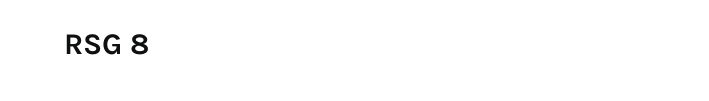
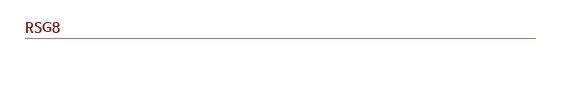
[64,34,150,55] RSG 8 -> [25,22,60,33] RSG8

